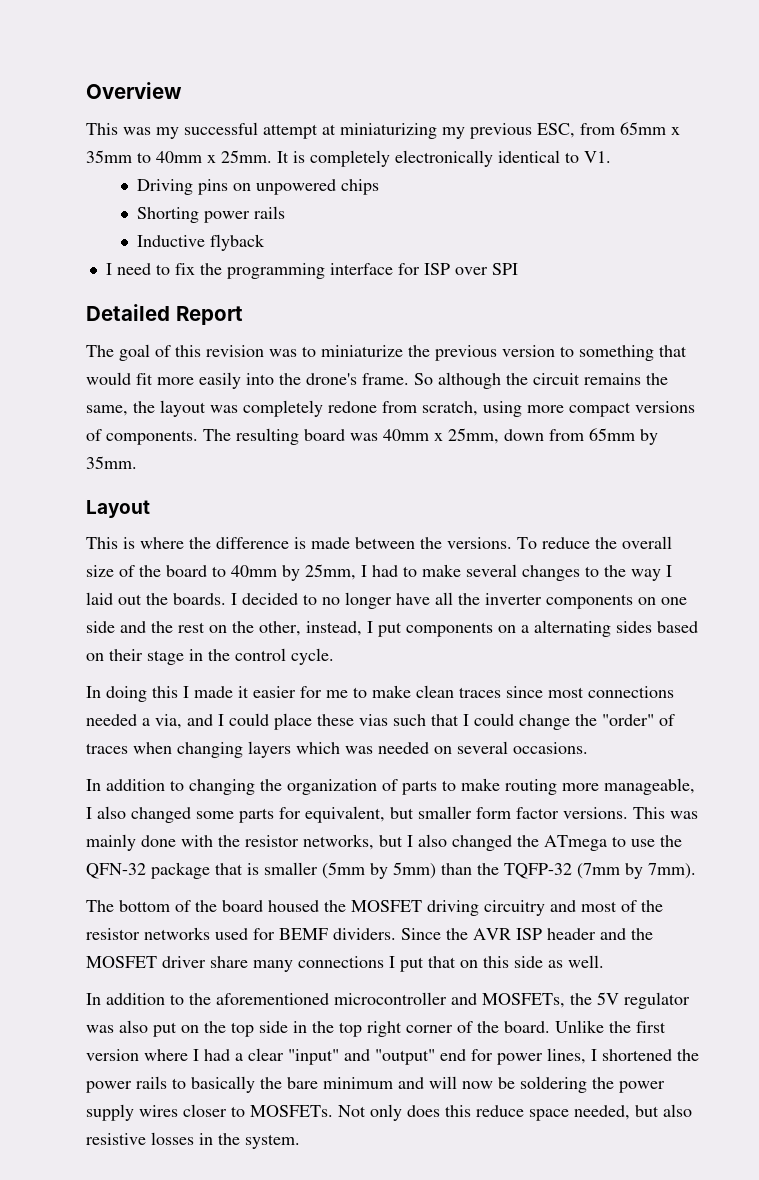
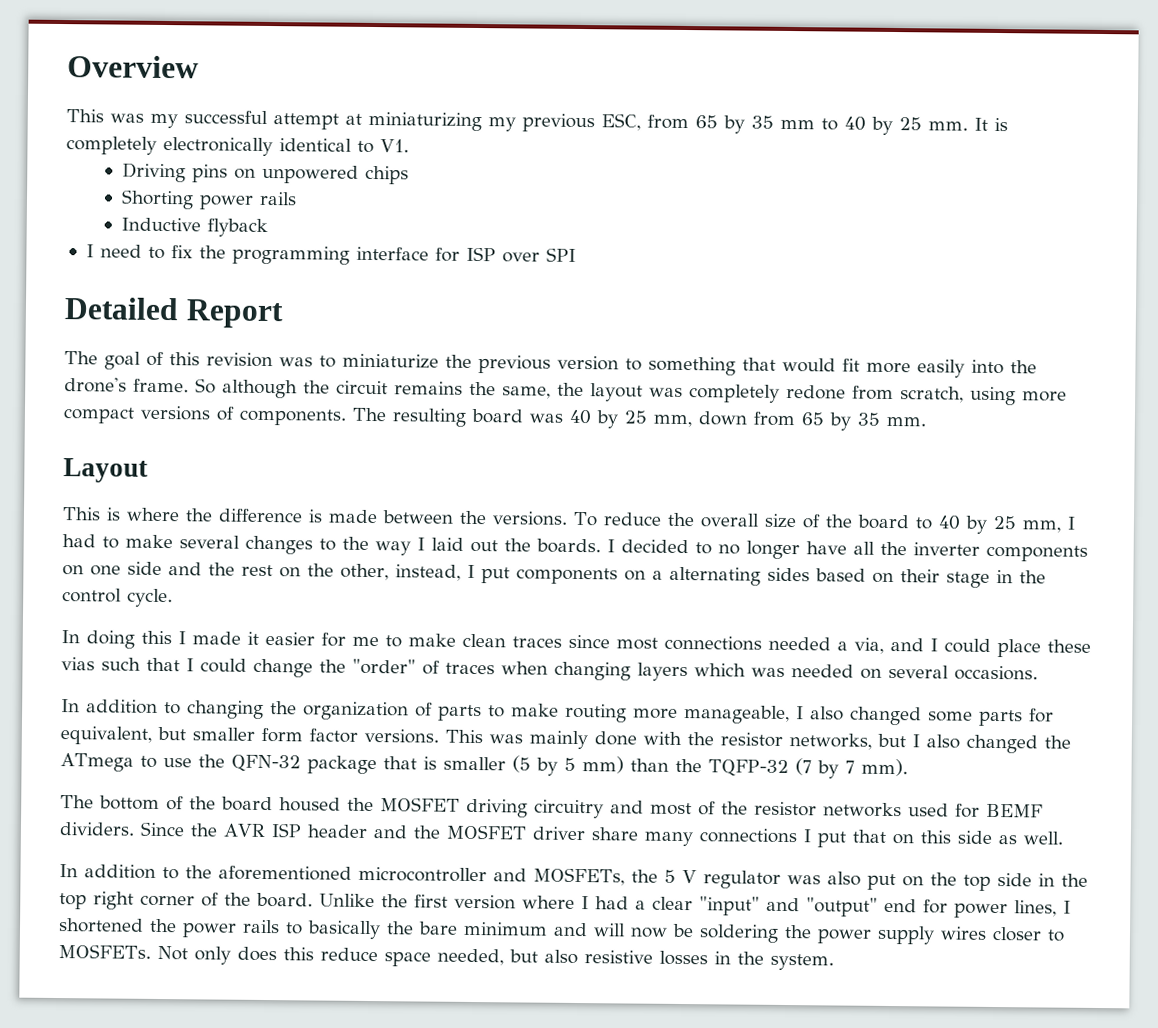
[620,122,680,135] [86,150,272,163] 65mm x 35mm to 40mm x 25mm. -> [695,115,968,135] 65 by 35 mm to 40 by 25 mm.
[383,428,658,445] [86,456,137,469] 40mm x 25mm, down from 65mm by 35mm. -> [569,409,926,431] 40 by 25 mm, down from 65 by 35 mm.
[231,564,356,581] 40mm by 25mm, -> [937,515,1061,534] 40 by 25 mm,
[322,862,696,879] (5mm by 5mm) than the TQFP-32 (7mm by 7mm). -> [511,755,908,779] (5 by 5 mm) than the TQFP-32 (7 by 7 mm).
[597,992,619,1005] 5V -> [663,869,697,884] 5 V

